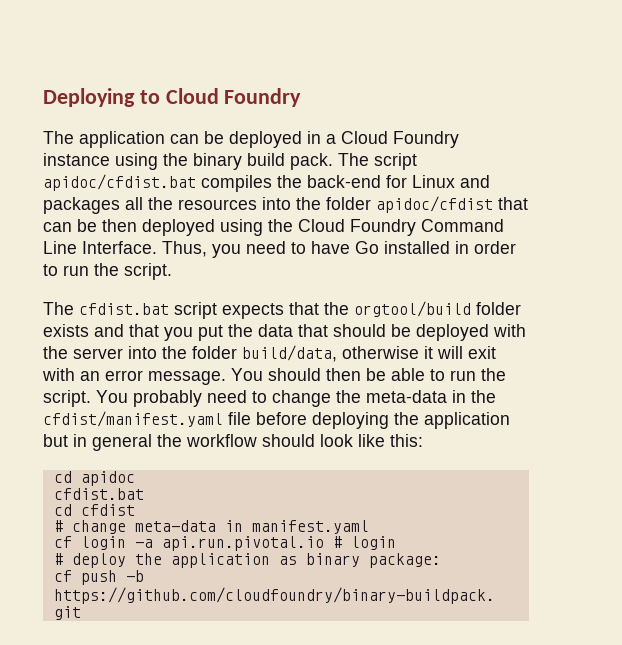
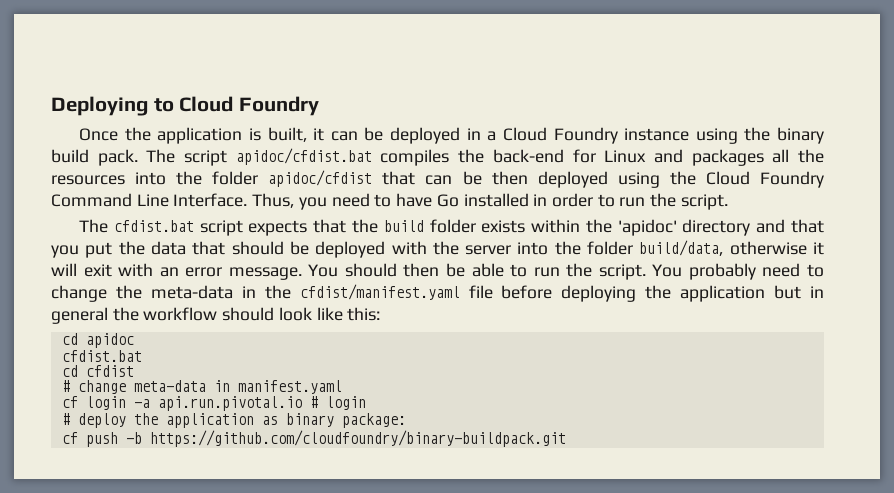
[43,131,165,148] The application -> [79,127,325,144] Once the application is built, it
[354,301,471,317] orgtool/build -> [383,220,424,232] build
(89, 330) none -> [531,219,751,236] within the 'apidoc' directory

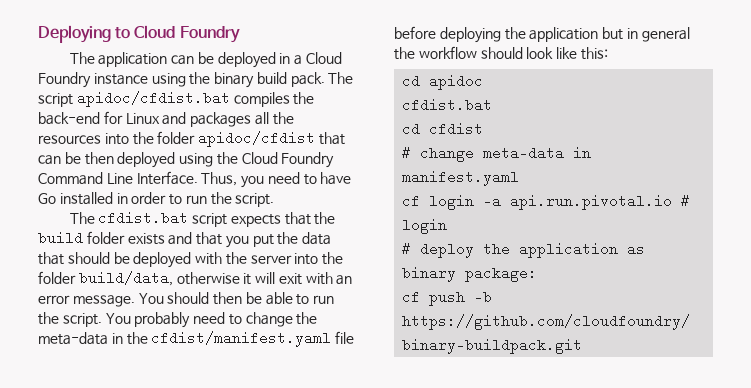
[79,127,325,144] Once the application is built, it -> [69,52,168,67] The application
[531,219,751,236] within the 'apidoc' directory -> (165, 239) none

